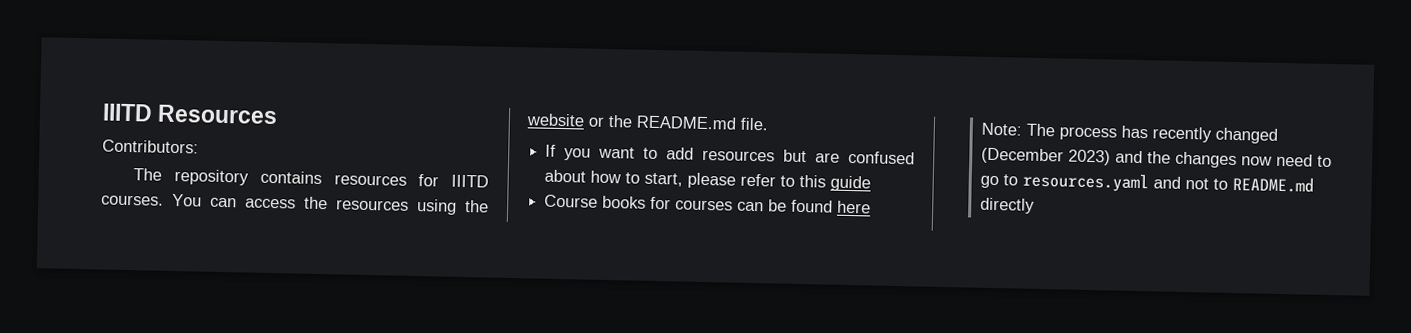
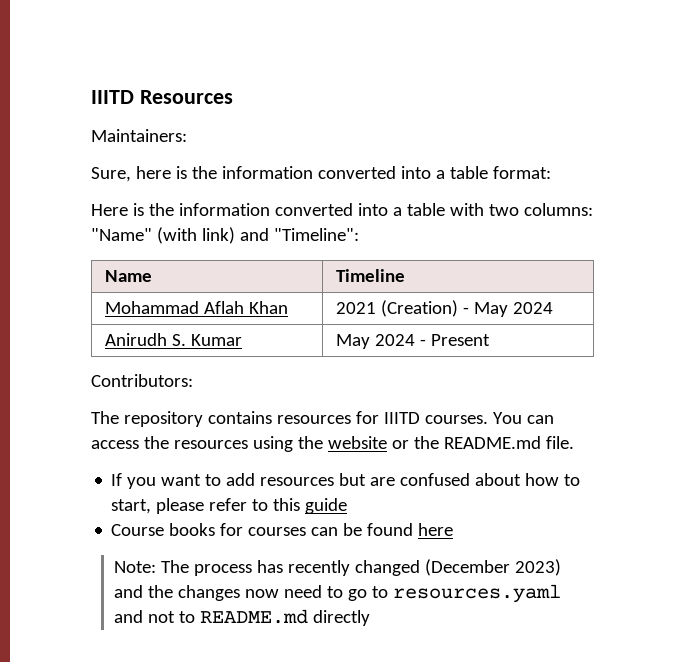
(279, 114) none -> [91,129,187,142] [91,166,551,182] [91,203,593,216] [91,227,359,244] [105,270,153,282] [336,269,406,282] [105,301,289,314] [336,300,554,317] [105,333,243,346] [336,334,491,349] // Maintainers: // Sure, here is the information converted into a table format: // Here is the information converted into a table with two columns: "Name" (with link) and "Timeline": // Name | Timeline // Mohammad Aflah Khan | 2021 (Creation) - May 2024 // Anirudh S. Kumar | May 2024 - Present

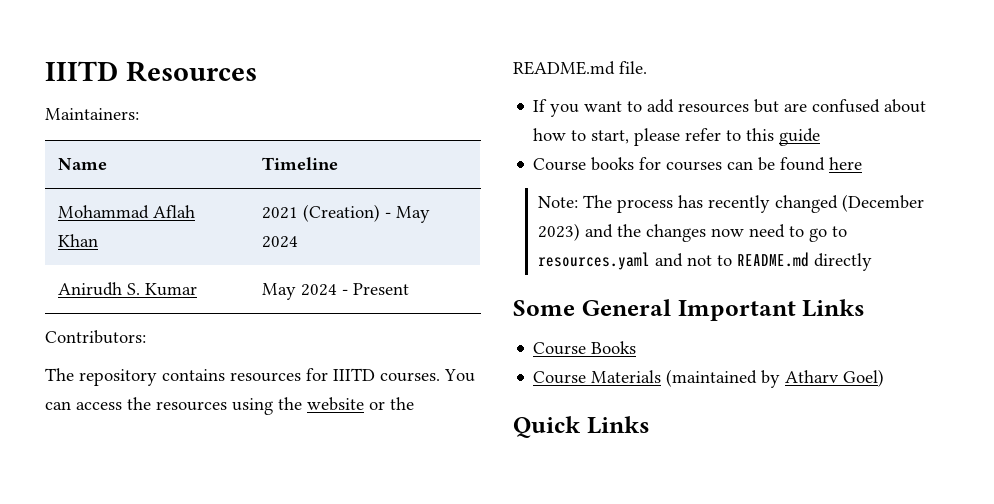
[91,166,551,182] [91,203,593,216] [91,227,359,244] // Sure, here is the information converted into a table format: // Here is the information converted into a table with two columns: "Name" (with link) and "Timeline": -> (139, 114) none
(370, 618) none -> [513,299,866,321] [533,341,637,355] [533,369,885,388] [513,416,650,438] // Some General Important Links // Course Books // Course Materials (maintained by Atharv Goel) // Quick Links

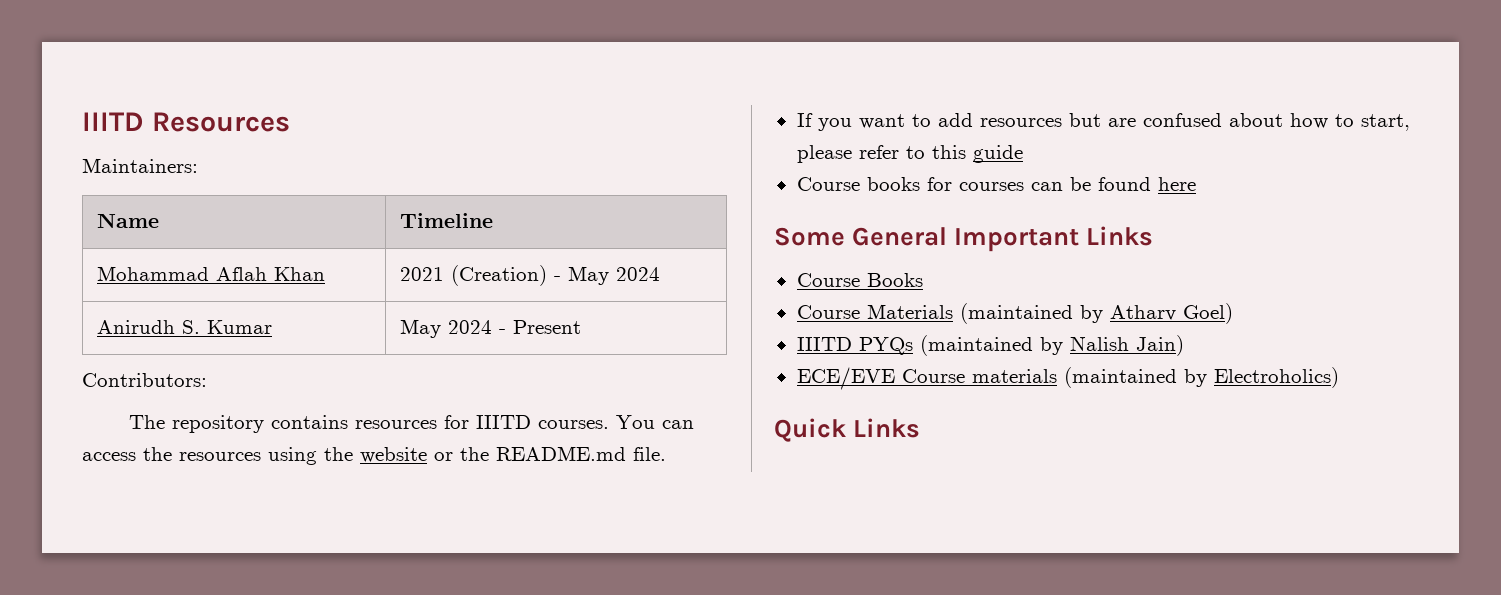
[538,194,925,213] [538,223,848,242] [538,252,873,271] // Note: The process has recently changed (December 2023) and the changes now need to go to resources.yaml and not to README.md directly -> (1196, 184) none
(885, 378) none -> [796,335,1184,356] [796,367,1339,390] // IIITD PYQs (maintained by Nalish Jain) // ECE/EVE Course materials (maintained by Electroholics)

